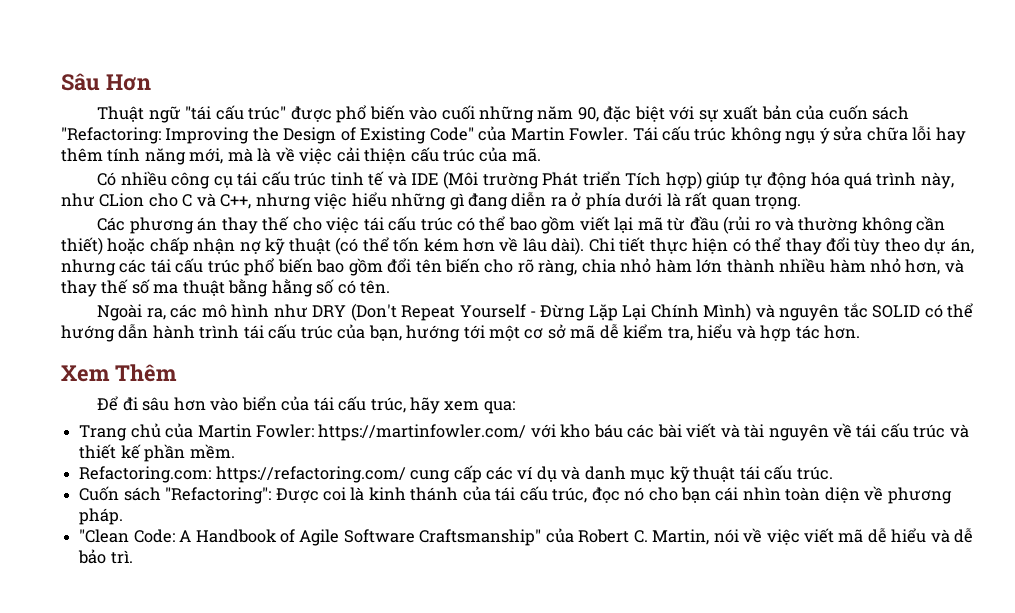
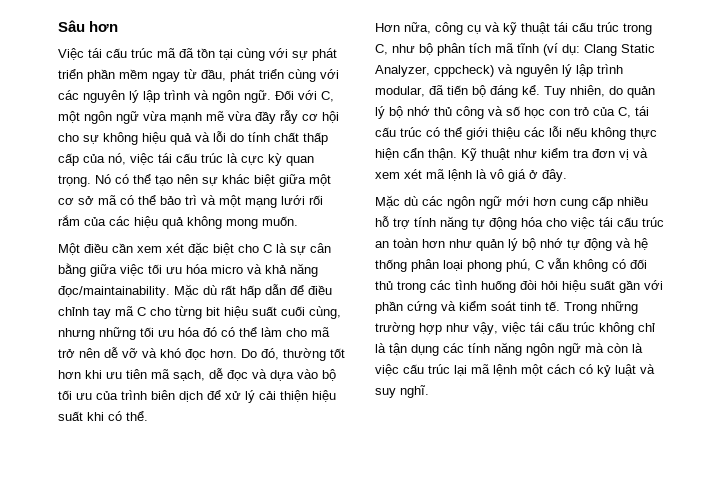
[105,74,151,91] [97,105,909,123] [61,126,966,144] [61,147,541,165] [97,171,954,189] [61,192,802,210] [97,216,290,234] Hơn // Thuật ngữ "tái cấu trúc" được phổ biến vào cuối những năm 90, đặc biệt với sự xuất bản của cuốn sách "Refactoring: Improving the Design of Existing Code" của Martin Fowler. Tái cấu trúc không ngụ ý sửa chữa lỗi hay thêm tính năng mới, mà là về việc cải thiện cấu trúc của mã. // Có nhiều công cụ tái cấu trúc tinh tế và IDE (Môi trường Phát triển Tích hợp) giúp tự động hóa quá trình này, như CLion cho C và C++, nhưng việc hiểu những gì đang diễn ra ở phía dưới là rất quan trọng. // Các phương án thay thế -> [89,21,119,32] [58,48,337,61] [58,69,339,82] [58,90,334,103] [58,110,339,124] [58,131,328,145] [58,153,314,166] [58,174,331,187] [58,195,323,208] [58,215,298,229] [58,242,331,255] [58,263,318,277] [58,284,332,298] [58,306,341,319] [58,327,330,340] [58,347,345,361] [58,368,336,381] [58,390,336,403] [58,411,148,421] [375,22,652,35] [375,43,655,56] [375,64,623,77] [375,85,655,98] [375,106,649,119] [375,126,657,140] [375,148,648,161] [375,169,567,182] [375,195,648,209] [375,216,543,230] hơn // Việc tái cấu trúc mã đã tồn tại cùng với sự phát triển phần mềm ngay từ đầu, phát triển cùng với các nguyên lý lập trình và ngôn ngữ. Đối với C, một ngôn ngữ vừa mạnh mẽ vừa đầy rẫy cơ hội cho sự không hiệu quả và lỗi do tính chất thấp cấp của nó, việc tái cấu trúc là cực kỳ quan trọng. Nó có thể tạo nên sự khác biệt giữa một cơ sở mã có thể bảo trì và một mạng lưới rối rắm của các hiệu quả không mong muốn. // Một điều cần xem xét đặc biệt cho C là sự cân bằng giữa việc tối ưu hóa micro và khả năng đọc/maintainability. Mặc dù rất hấp dẫn để điều chỉnh tay mã C cho từng bit hiệu suất cuối cùng, nhưng những tối ưu hóa đó có thể làm cho mã trở nên dễ vỡ và khó đọc hơn. Do đó, thường tốt hơn khi ưu tiên mã sạch, dễ đọc và dựa vào bộ tối ưu của trình biên dịch để xử lý cải thiện hiệu suất khi có thể. // Hơn nữa, công cụ và kỹ thuật tái cấu trúc trong C, như bộ phân tích mã tĩnh (ví dụ: Clang Static Analyzer, cppcheck) và nguyên lý lập trình modular, đã tiến bộ đáng kể. Tuy nhiên, do quản lý bộ nhớ thủ công và số học con trỏ của C, tái cấu trúc có thể giới thiệu các lỗi nếu không thực hiện cẩn thận. Kỹ thuật như kiểm tra đơn vị và xem xét mã lệnh là vô giá ở đây. // Mặc dù các ngôn ngữ mới hơn cung cấp nhiều hỗ trợ tính năng tự động hóa
[456,216,946,234] [61,237,974,255] [61,258,964,276] [61,279,391,297] [97,303,973,321] [61,324,861,342] [61,364,177,382] [97,396,515,414] [79,423,969,441] [79,444,235,462] [79,465,833,483] [79,486,952,504] [79,508,124,525] [79,528,974,546] [78,549,133,564] có thể bao gồm viết lại mã từ đầu (rủi ro và thường không cần thiết) hoặc chấp nhận nợ kỹ thuật (có thể tốn kém hơn về lâu dài). Chi tiết thực hiện có thể thay đổi tùy theo dự án, nhưng các tái cấu trúc phổ biến bao gồm đổi tên biến cho rõ ràng, chia nhỏ hàm lớn thành nhiều hàm nhỏ hơn, và thay thế số ma thuật bằng hằng số có tên. // Ngoài ra, các mô hình như DRY (Don't Repeat Yourself - Đừng Lặp Lại Chính Mình) và nguyên tắc SOLID có thể hướng dẫn hành trình tái cấu trúc của bạn, hướng tới một cơ sở mã dễ kiểm tra, hiểu và hợp tác hơn. // Xem Thêm // Để đi sâu hơn vào biển của tái cấu trúc, hãy xem qua: // Trang chủ của Martin Fowler: https://martinfowler.com/ với kho báu các bài viết và tài nguyên về tái cấu trúc và thiết kế phần mềm. // Refactoring.com: https://refactoring.com/ cung cấp các ví dụ và danh mục kỹ thuật tái cấu trúc. // Cuốn sách "Refactoring": Được coi là kinh thánh của tái cấu trúc, đọc nó cho bạn cái nhìn toàn diện về phương pháp. // "Clean Code: A Handbook of Agile Software Craftsmanship" của Robert C. Martin, nói về việc viết mã dễ hiểu và dễ bảo trì. -> [375,238,648,251] [375,258,647,272] [375,280,663,293] [375,301,638,314] [375,322,655,335] [375,342,643,356] [375,364,655,377] [375,385,429,398] an toàn hơn như quản lý bộ nhớ tự động và hệ thống phân loại phong phú, C vẫn không có đối thủ trong các tình huống đòi hỏi hiệu suất gần với phần cứng và kiểm soát tinh tế. Trong những trường hợp như vậy, việc tái cấu trúc không chỉ là tận dụng các tính năng ngôn ngữ mà còn là việc cấu trúc lại mã lệnh một cách có kỷ luật và suy nghĩ.

